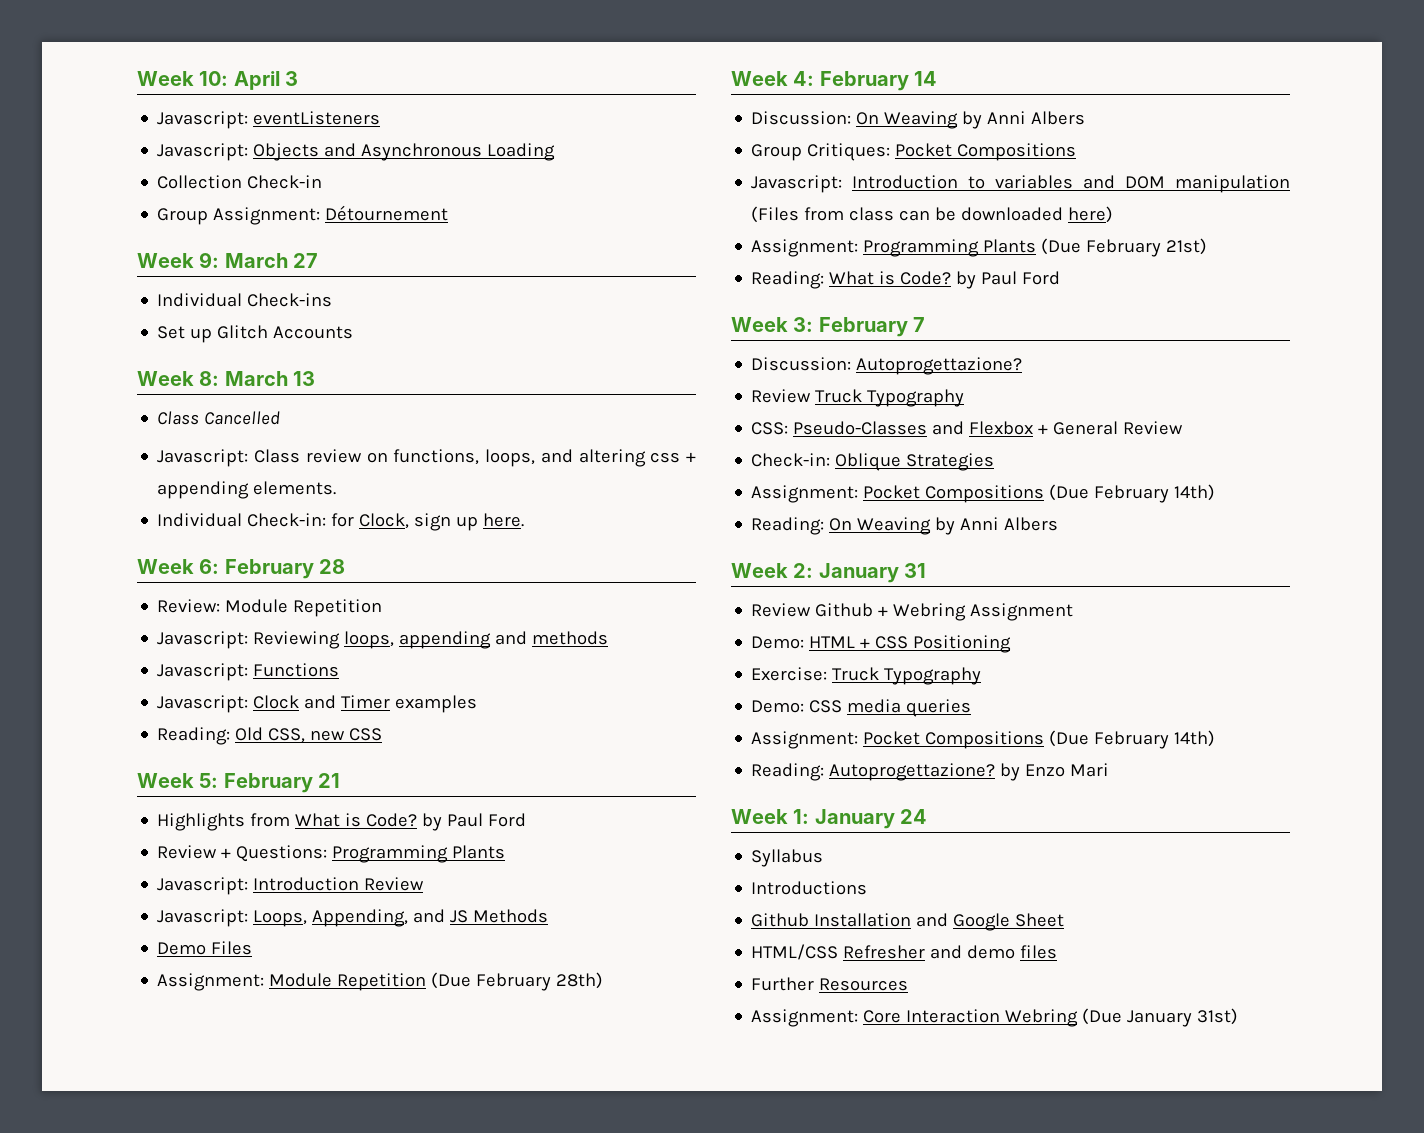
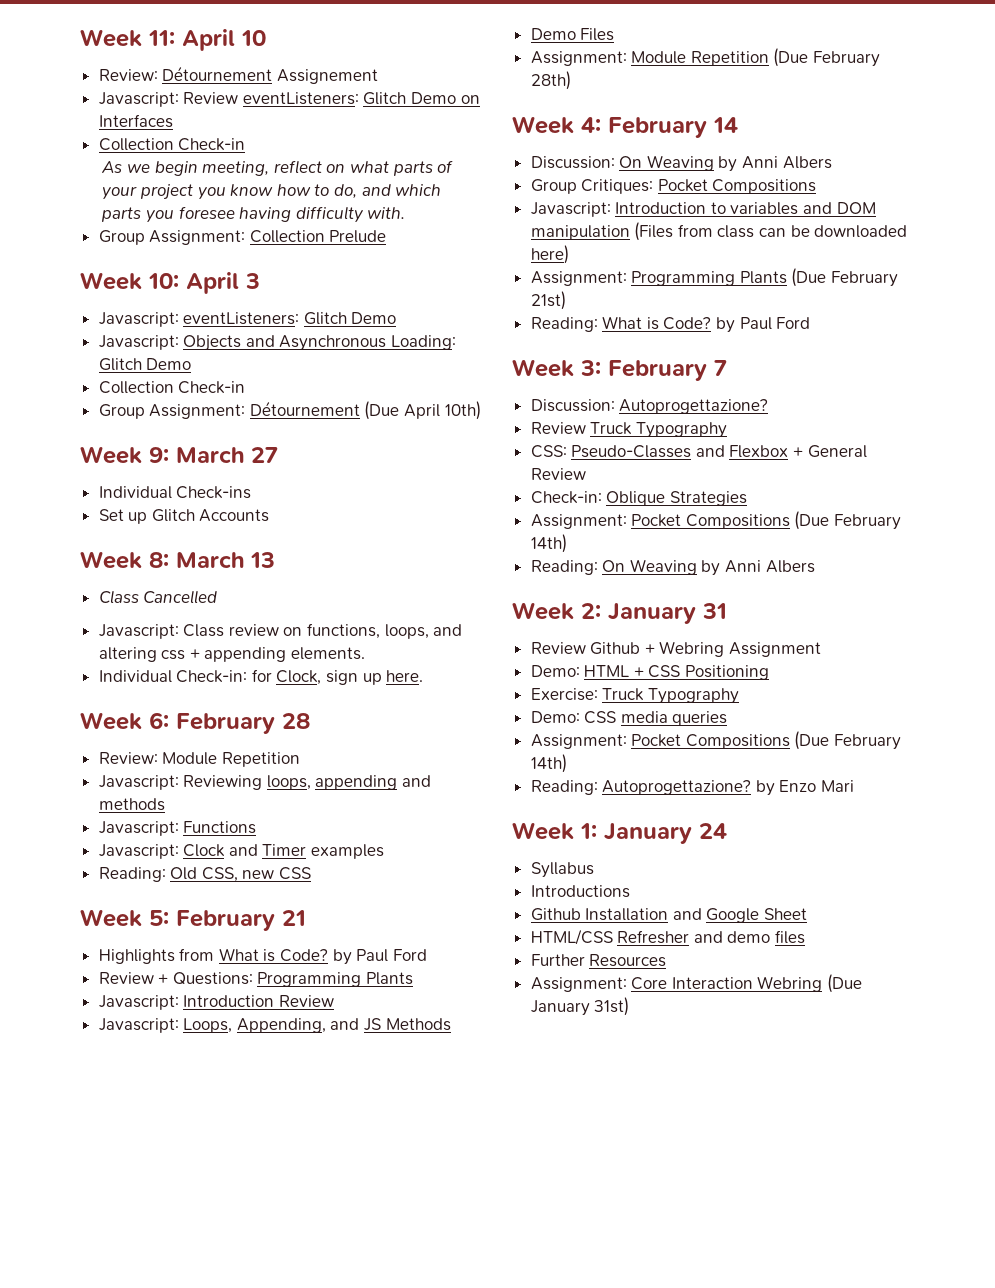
[137,71,194,86] Week -> [80,29,266,51] [98,66,378,84] [98,92,480,107] [98,114,173,128] [98,138,246,151] [101,160,454,176] [102,184,442,200] [101,206,406,223] [98,230,387,245] [80,272,142,290] Week 11: April 10 // Review: Détournement Assignement // Javascript: Review eventListeners: Glitch Demo on Interfaces // Collection Check-in // As we begin meeting, reflect on what parts of your project you know how to do, and which parts you foresee having difficulty with. // Group Assignment: Collection Prelude // Week
[253,111,381,125] eventListeners -> [183,312,397,325] eventListeners: Glitch Demo
[487,143,556,161] Loading -> [391,335,457,350] [98,358,192,371] Loading: Glitch Demo
(449, 213) none -> [364,401,481,420] (Due April 10th)

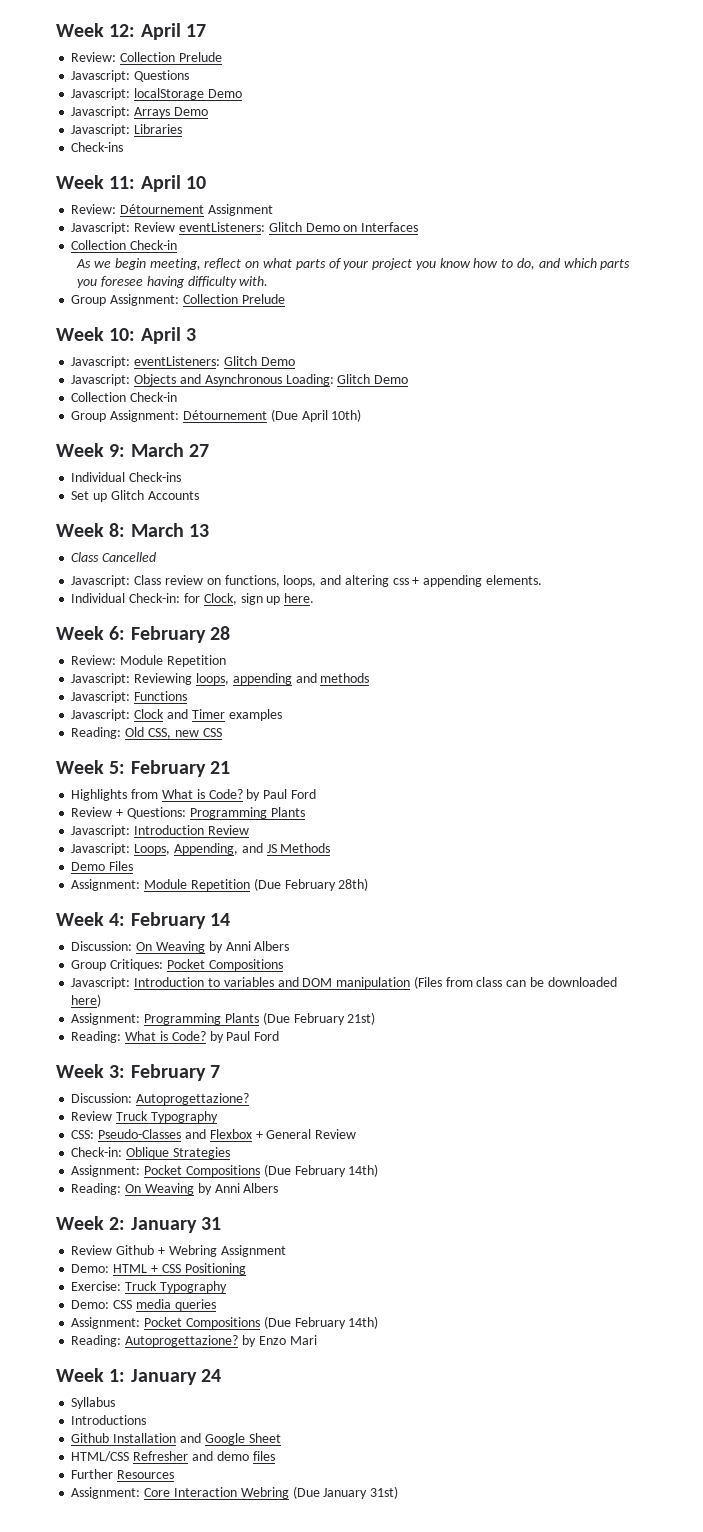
[80,29,142,47] Week -> [56,23,206,40] [71,52,222,62] [71,70,190,82] [71,88,242,100] [71,106,208,118] [71,124,183,136] [71,142,124,152] [56,175,104,189] Week 12: April 17 // Review: Collection Prelude // Javascript: Questions // Javascript: localStorage Demo // Javascript: Arrays Demo // Javascript: Libraries // Check-ins // Week
[276,69,378,84] Assignement -> [207,204,273,216] Assignment

